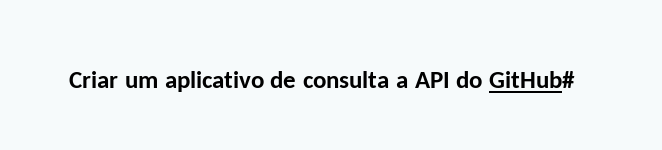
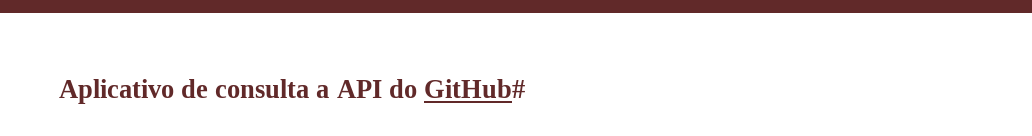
[69,71,264,92] Criar um aplicativo -> [59,79,174,104] Aplicativo

